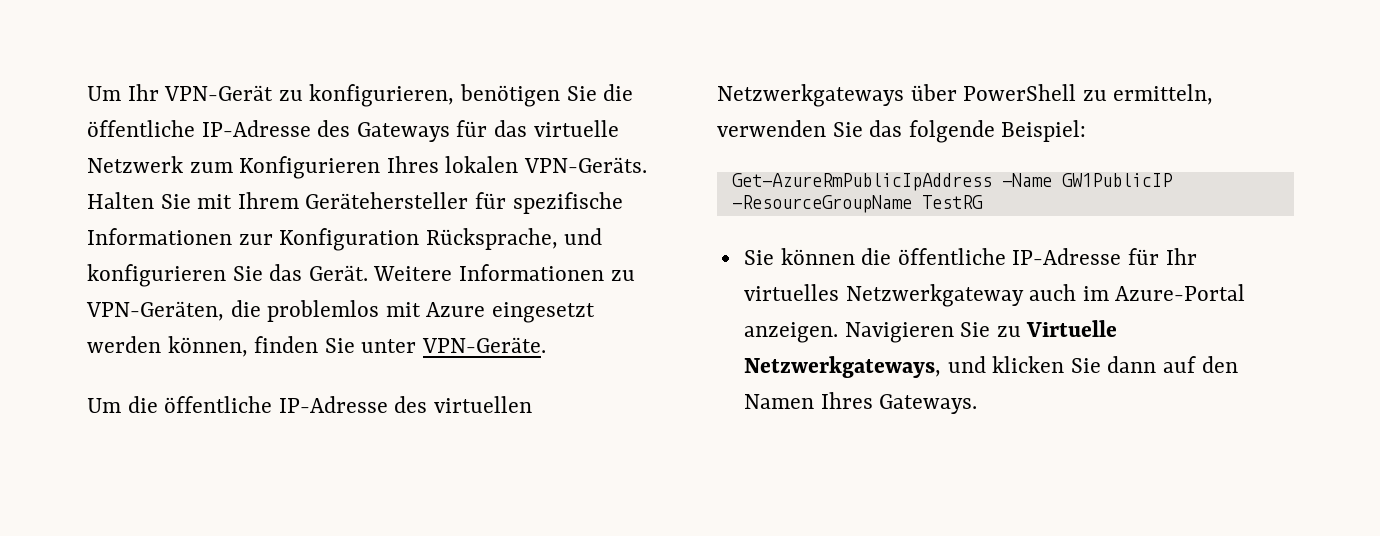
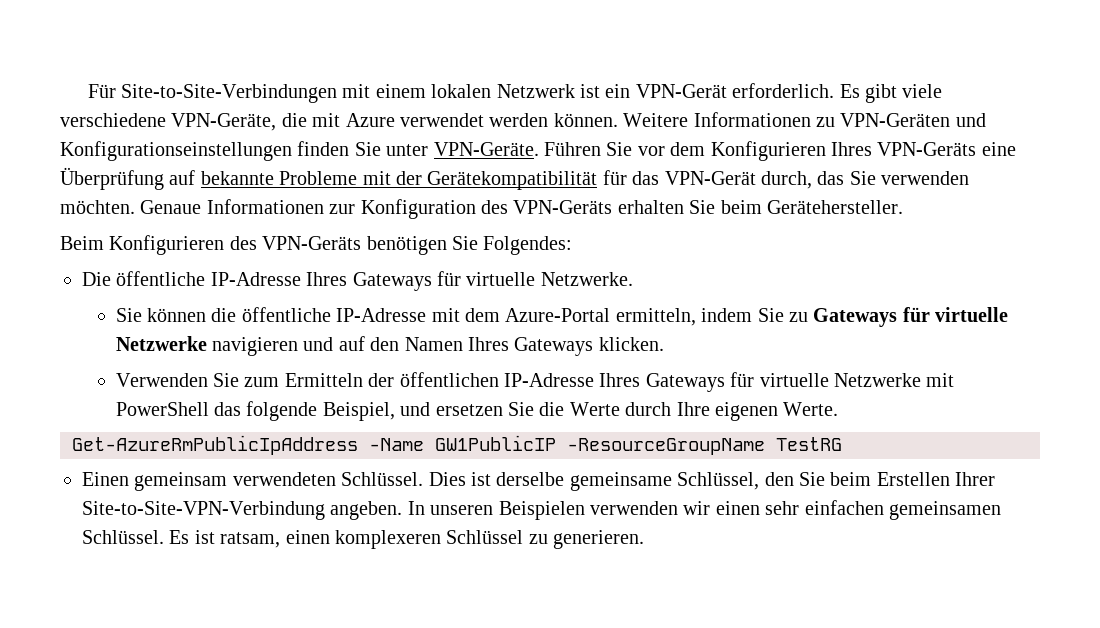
[87,84,634,107] [87,120,619,142] [87,156,648,179] [87,192,623,214] [87,228,603,251] [87,264,635,287] [86,300,596,323] [87,336,547,357] [87,396,533,413] [717,84,1214,107] [717,120,1087,143] Um Ihr VPN-Gerät zu konfigurieren, benötigen Sie die öffentliche IP-Adresse des Gateways für das virtuelle Netzwerk zum Konfigurieren Ihres lokalen VPN-Geräts. Halten Sie mit Ihrem Gerätehersteller für spezifische Informationen zur Konfiguration Rücksprache, und konfigurieren Sie das Gerät. Weitere Informationen zu VPN-Geräten, die problemlos mit Azure eingesetzt werden können, finden Sie unter VPN-Geräte. // Um die öffentliche IP-Adresse des virtuellen Netzwerkgateways über PowerShell zu ermitteln, verwenden Sie das folgende Beispiel: -> [87,83,943,103] [60,112,986,131] [60,141,1016,161] [60,167,970,190] [60,199,903,219] [60,235,573,255] [82,271,633,291] [115,307,1009,327] [115,336,664,356] [115,372,955,392] [115,401,839,421] Für Site-to-Site-Verbindungen mit einem lokalen Netzwerk ist ein VPN-Gerät erforderlich. Es gibt viele verschiedene VPN-Geräte, die mit Azure verwendet werden können. Weitere Informationen zu VPN-Geräten und Konfigurationseinstellungen finden Sie unter VPN-Geräte. Führen Sie vor dem Konfigurieren Ihres VPN-Geräts eine Überprüfung auf bekannte Probleme mit der Gerätekompatibilität für das VPN-Gerät durch, das Sie verwenden möchten. Genaue Informationen zur Konfiguration des VPN-Geräts erhalten Sie beim Gerätehersteller. // Beim Konfigurieren des VPN-Geräts benötigen Sie Folgendes: // Die öffentliche IP-Adresse Ihres Gateways für virtuelle Netzwerke. // Sie können die öffentliche IP-Adresse mit dem Azure-Portal ermitteln, indem Sie zu Gateways für virtuelle Netzwerke navigieren und auf den Namen Ihres Gateways klicken. // Verwenden Sie zum Ermitteln der öffentlichen IP-Adresse Ihres Gateways für virtuelle Netzwerke mit PowerShell das folgende Beispiel, und ersetzen Sie die Werte durch Ihre eigenen Werte.
[743,248,1197,265] [743,284,1246,307] [743,320,1118,343] [743,356,1238,378] [743,392,978,414] Sie können die öffentliche IP-Adresse für Ihr virtuelles Netzwerkgateway auch im Azure-Portal anzeigen. Navigieren Sie zu Virtuelle Netzwerkgateways, und klicken Sie dann auf den Namen Ihres Gateways. -> [82,472,996,491] [82,500,1001,520] [82,530,645,549] Einen gemeinsam verwendeten Schlüssel. Dies ist derselbe gemeinsame Schlüssel, den Sie beim Erstellen Ihrer Site-to-Site-VPN-Verbindung angeben. In unseren Beispielen verwenden wir einen sehr einfachen gemeinsamen Schlüssel. Es ist ratsam, einen komplexeren Schlüssel zu generieren.

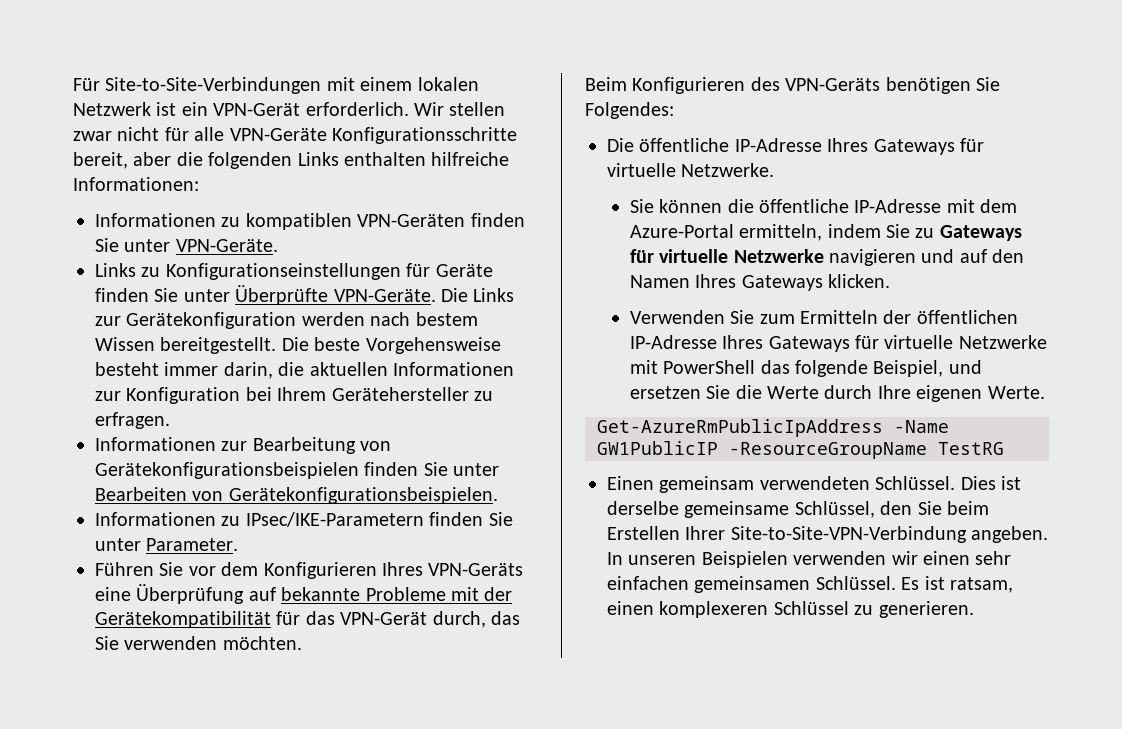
[839,84,943,103] [60,112,986,131] [60,141,539,161] Es gibt viele verschiedene VPN-Geräte, die mit Azure verwendet werden können. Weitere Informationen zu VPN-Geräten und Konfigurationseinstellungen finden Sie unter VPN-Geräte. -> [414,102,506,116] [73,127,517,144] [73,152,510,169] [73,177,199,191] [95,213,525,230] [95,238,278,252] [95,263,493,280] [95,285,515,305] [95,312,478,329] [95,337,501,354] [95,362,514,379] [95,387,493,404] [95,412,170,429] [95,437,392,454] [95,462,500,479] [95,487,498,504] [95,512,513,527] [95,538,239,551] Wir stellen zwar nicht für alle VPN-Geräte Konfigurationsschritte bereit, aber die folgenden Links enthalten hilfreiche Informationen: // Informationen zu kompatiblen VPN-Geräten finden Sie unter VPN-Geräte. // Links zu Konfigurationseinstellungen für Geräte finden Sie unter Überprüfte VPN-Geräte. Die Links zur Gerätekonfiguration werden nach bestem Wissen bereitgestellt. Die beste Vorgehensweise besteht immer darin, die aktuellen Informationen zur Konfiguration bei Ihrem Gerätehersteller zu erfragen. // Informationen zur Bearbeitung von Gerätekonfigurationsbeispielen finden Sie unter Bearbeiten von Gerätekonfigurationsbeispielen. // Informationen zu IPsec/IKE-Parametern finden Sie unter Parameter. //
[140,199,903,219] Genaue Informationen zur Konfiguration des VPN-Geräts erhalten Sie beim Gerätehersteller. -> (302, 643) none

